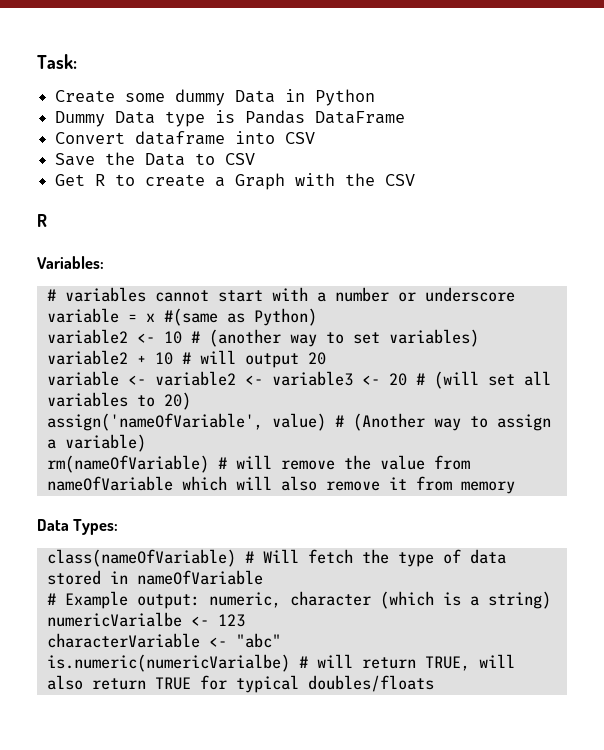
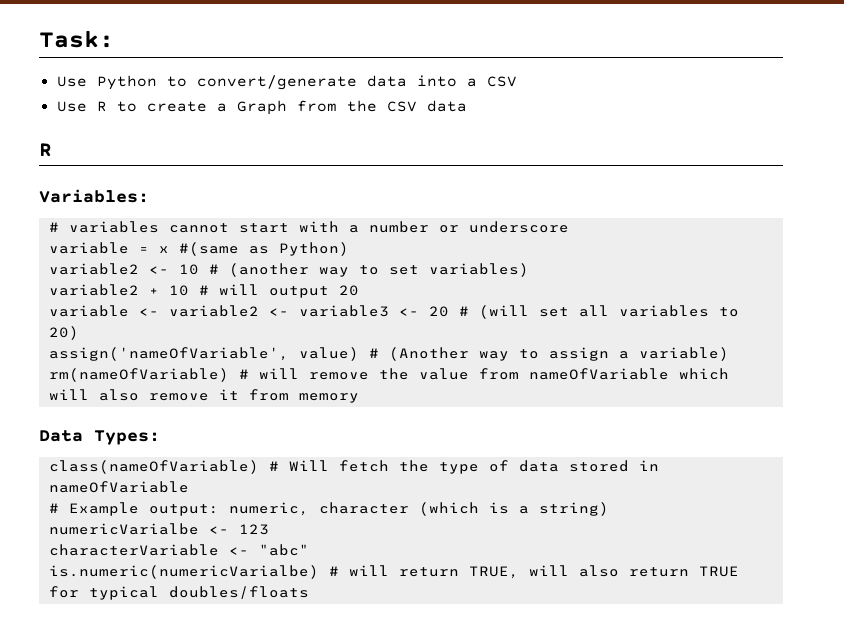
[55,89,376,106] [55,110,406,127] [55,131,316,145] [55,152,256,166] [55,174,86,186] Create some dummy Data in Python // Dummy Data type is Pandas DataFrame // Convert dataframe into CSV // Save the Data to CSV // Get -> [56,75,517,90] [56,101,87,112] Use Python to convert/generate data into a CSV // Use
[295,173,336,186] with -> [296,100,337,112] from
(416, 180) none -> [426,100,467,112] data

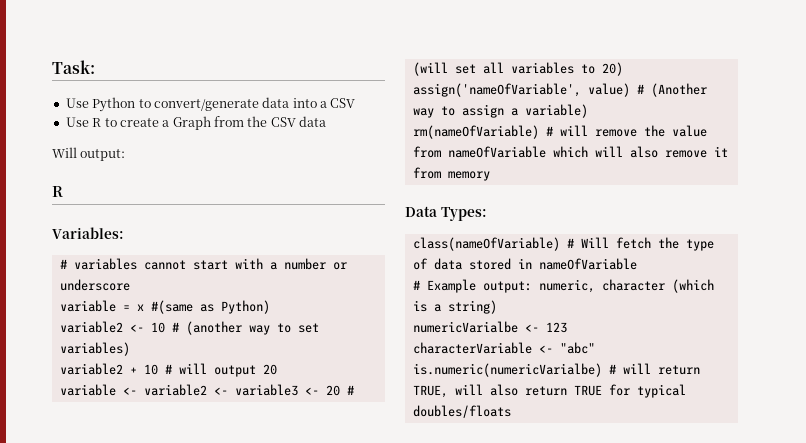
(467, 106) none -> [52,147,126,161] // Will output:

